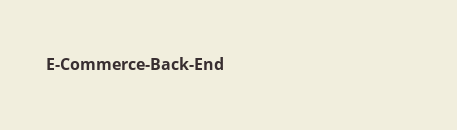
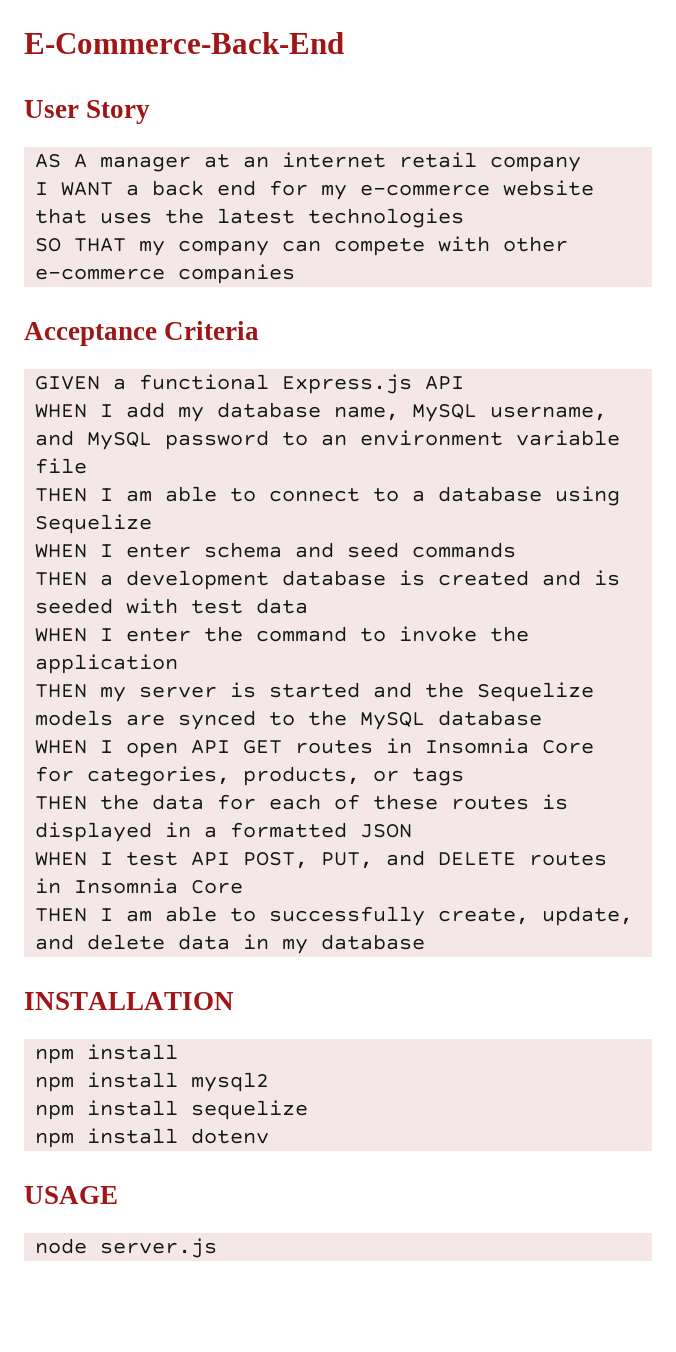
(224, 63) none -> [24,100,151,124] [35,152,582,172] [35,180,595,200] [35,208,465,228] [35,236,569,256] [35,264,296,284] [24,321,260,346] [35,374,465,394] [35,402,608,422] [35,430,621,450] [35,458,88,474] [35,486,621,506] [35,514,153,534] [35,542,517,558] [35,570,621,590] [35,598,309,614] [35,626,530,642] [35,654,179,674] [35,682,595,702] [35,710,543,730] [35,738,595,758] [35,766,465,786] [35,794,569,810] [35,822,413,842] [35,850,608,869] [35,878,244,894] [35,906,634,926] [35,934,426,954] [24,992,234,1010] [35,1044,179,1064] [35,1072,270,1092] [35,1100,309,1120] [35,1128,270,1148] [24,1186,118,1204] [35,1238,218,1258] // User Story // AS A manager at an internet retail company // I WANT a back end for my e-commerce website that uses the latest technologies // SO THAT my company can compete with other e-commerce companies // Acceptance Criteria // GIVEN a functional Express.js API // WHEN I add my database name, MySQL username, and MySQL password to an environment variable file // THEN I am able to connect to a database using Sequelize // WHEN I enter schema and seed commands // THEN a development database is created and is seeded with test data // WHEN I enter the command to invoke the application // THEN my server is started and the Sequelize models are synced to the MySQL database // WHEN I open API GET routes in Insomnia Core for categories, products, or tags // THEN the data for each of these routes is displayed in a formatted JSON // WHEN I test API POST, PUT, and DELETE routes in Insomnia Core // THEN I am able to successfully create, update, and delete data in my database // INSTALLATION // npm install // npm install mysql2 // npm install sequelize // npm install dotenv // USAGE // node server.js

